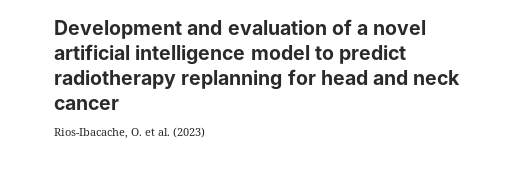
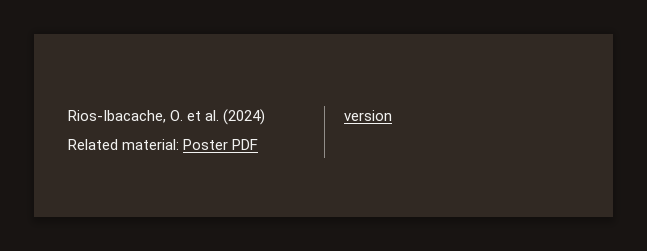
[54,19,427,39] [54,44,407,65] [54,69,461,90] [54,99,119,110] [54,127,205,139] Development and evaluation of a novel artificial intelligence model to predict radiotherapy replanning for head and neck cancer // Rios-Ibacache, O. et al. (2023) -> [68,109,266,125] [68,139,259,150] [344,110,392,121] Rios-Ibacache, O. et al. (2024) // Related material: Poster PDF version

